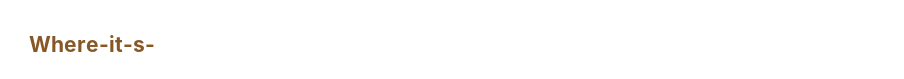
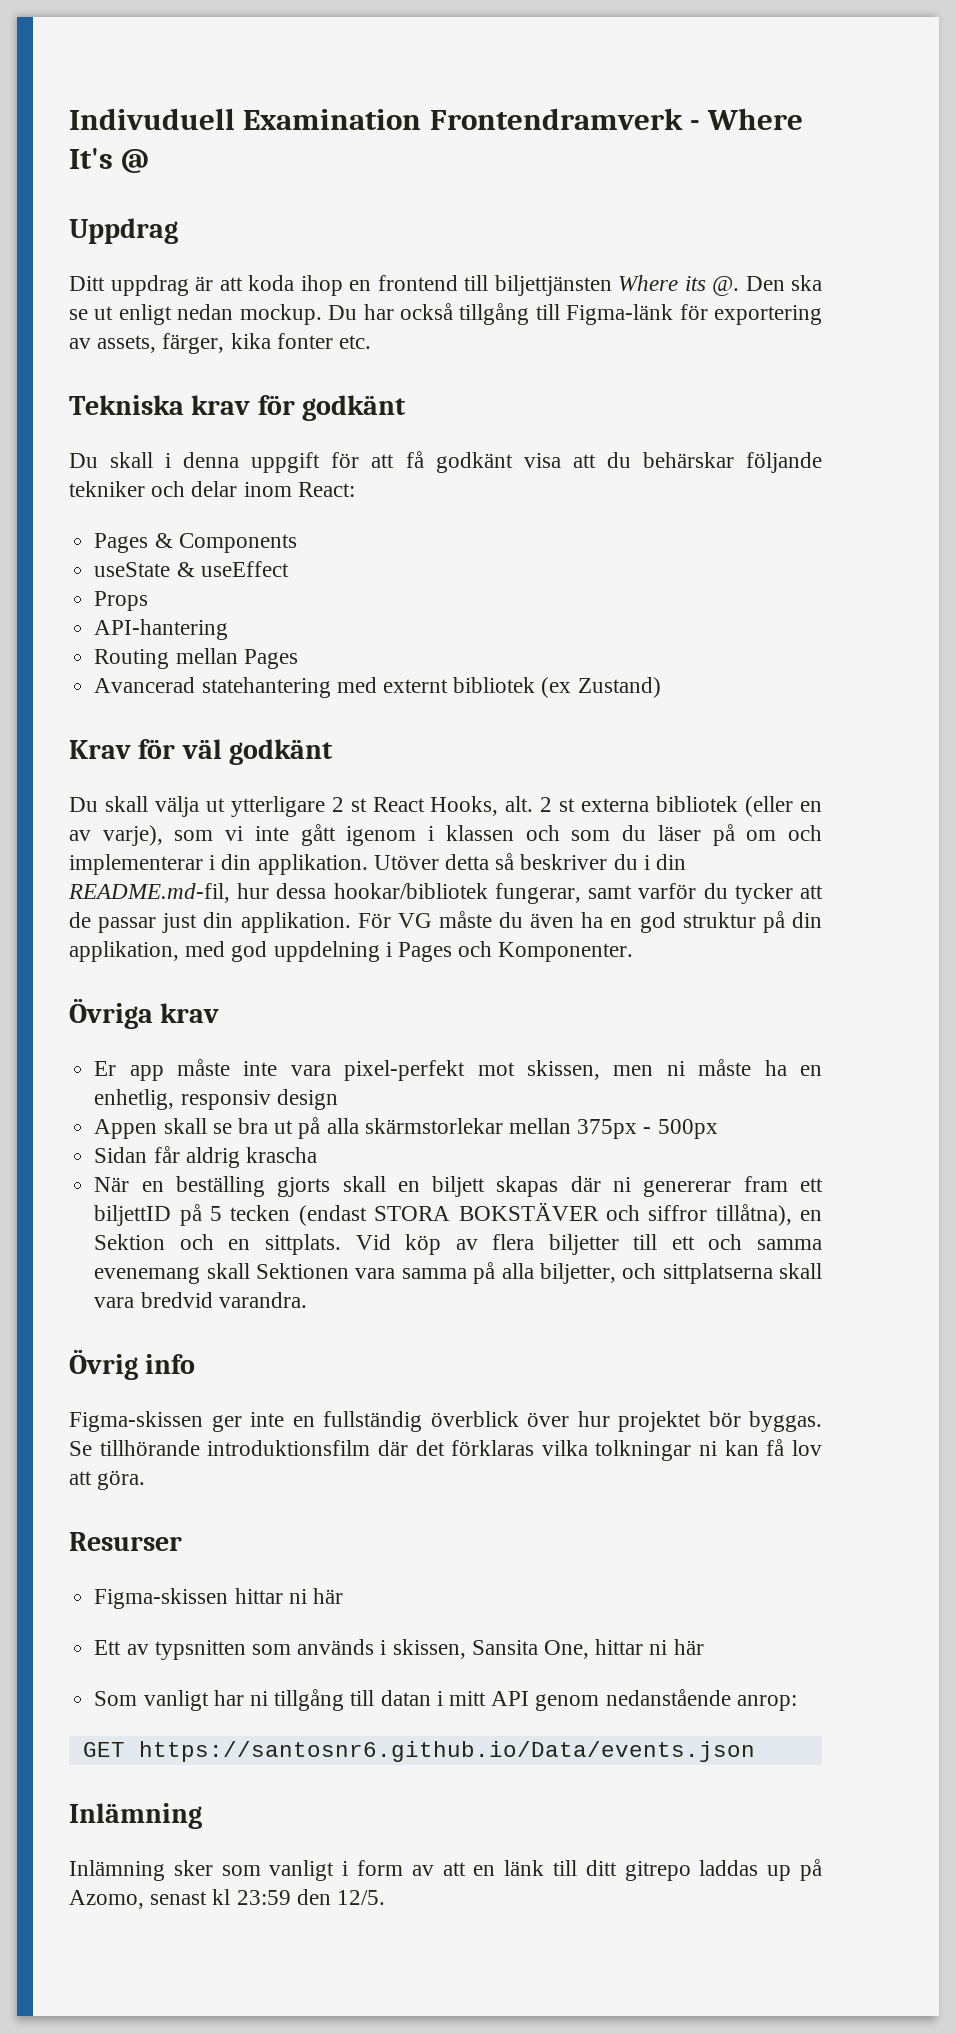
[29,35,155,52] Where-it-s- -> [69,108,804,130] [69,148,151,173] [69,218,178,244] [69,275,822,296] [69,303,822,325] [69,333,372,354] [69,395,407,421] [69,451,823,473] [69,481,355,497] [94,533,297,553] [94,561,289,577] [94,591,149,611] [94,619,229,640] [94,648,298,669] [94,677,661,698] [69,739,334,765] [69,796,822,817] [69,824,823,846] [69,853,687,875] [68,883,823,904] [69,911,822,933] [69,941,634,962] [69,999,220,1029] [94,1059,822,1081] [94,1089,338,1110] [94,1117,718,1139] [94,1146,317,1168] [94,1176,824,1197] [94,1202,822,1226] [94,1234,823,1255] [94,1262,823,1284] [94,1292,307,1308] [69,1350,196,1380] [69,1411,822,1432] [69,1439,822,1461] [69,1470,146,1490] [69,1532,182,1551] [94,1588,343,1609] [94,1639,704,1660] [94,1689,797,1711] [82,1741,755,1762] [69,1803,202,1829] [69,1859,822,1881] [69,1889,386,1909] Indivuduell Examination Frontendramverk - Where It's @ // Uppdrag // Ditt uppdrag är att koda ihop en frontend till biljettjänsten Where its @. Den ska se ut enligt nedan mockup. Du har också tillgång till Figma-länk för exportering av assets, färger, kika fonter etc. // Tekniska krav för godkänt // Du skall i denna uppgift för att få godkänt visa att du behärskar följande tekniker och delar inom React: // Pages & Components // useState & useEffect // Props // API-hantering // Routing mellan Pages // Avancerad statehantering med externt bibliotek (ex Zustand) // Krav för väl godkänt // Du skall välja ut ytterligare 2 st React Hooks, alt. 2 st externa bibliotek (eller en av varje), som vi inte gått igenom i klassen och som du läser på om och implementerar i din applikation. Utöver detta så beskriver du i din README.md-fil, hur dessa hookar/bibliotek fungerar, samt varför du tycker att de passar just din applikation. För VG måste du även ha en god struktur på din applikation, med god uppdelning i Pages och Komponenter. // Övriga krav // Er app måste inte vara pixel-perfekt mot skissen, men ni måste ha en enhetlig, responsiv design // Appen skall se bra ut på alla skärmstorlekar mellan 375px - 500px // Sidan får aldrig krascha // När en beställing gjorts skall en biljett skapas där ni genererar fram ett biljettID på 5 tecken (endast STORA BOKSTÄVER och siffror tillåtna), en Sektion och en sittplats. Vid köp av flera biljetter till ett och samma evenemang skall Sektionen vara samma på alla biljetter, och sittplatserna skall vara bredvid varandra. // Övrig info // Figma-skissen ger inte en fullständig överblick över hur projektet bör byggas. Se tillhörande introduktionsfilm där det förklaras vilka tolkningar ni kan få lov att göra. // Resurser // Figma-skissen hittar ni här // Ett av typsnitten som används i skissen, Sansita One, hittar ni här // Som vanligt har ni tillgång till datan i mitt API genom nedanstående anrop: // GET https://santosnr6.github.io/Data/events.json // Inlämning // Inlämning sker som vanligt i form av att en länk till ditt gitrepo laddas up på Azomo, senast kl 23:59 den 12/5.

